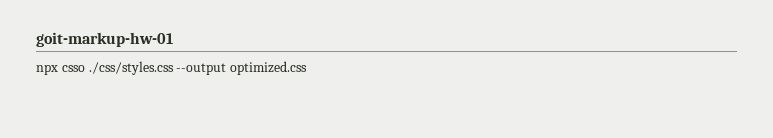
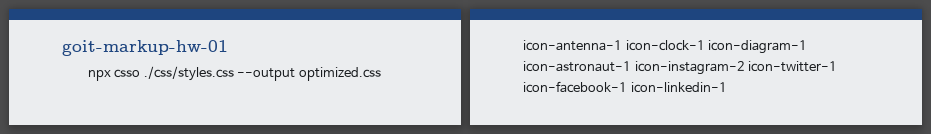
(308, 68) none -> [523,40,808,54] [523,61,838,75] [523,81,727,93] icon-antenna-1 icon-clock-1 icon-diagram-1 icon-astronaut-1 icon-instagram-2 icon-twitter-1 icon-facebook-1 icon-linkedin-1

